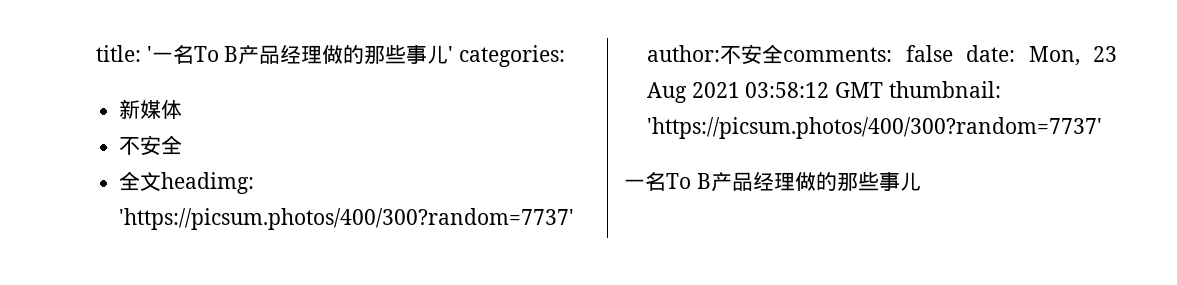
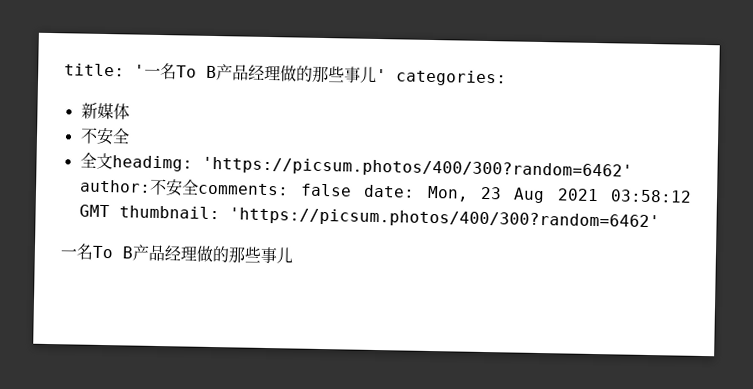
[119,208,575,230] 'https://picsum.photos/400/300?random=7737' -> [201,156,633,180] 'https://picsum.photos/400/300?random=6462'
[647,117,1103,139] 'https://picsum.photos/400/300?random=7737' -> [228,207,660,231] 'https://picsum.photos/400/300?random=6462'

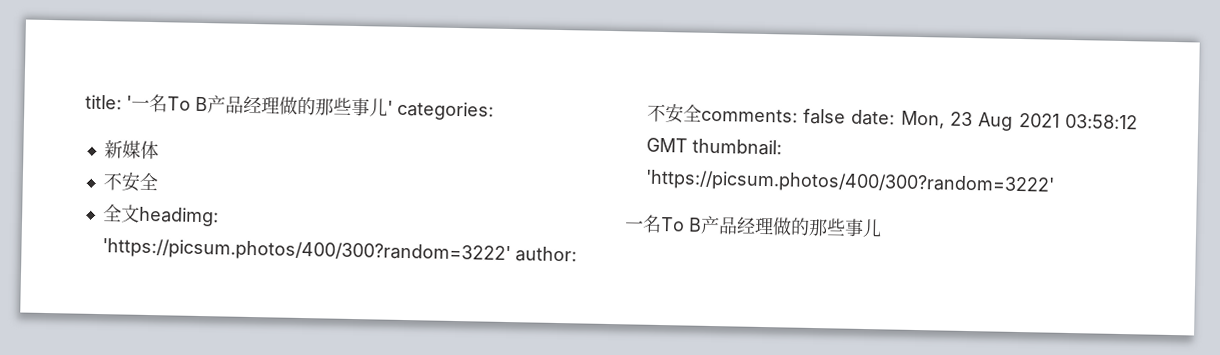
[201,156,633,180] 'https://picsum.photos/400/300?random=6462' -> [101,238,511,265] 'https://picsum.photos/400/300?random=3222'
[228,207,660,231] 'https://picsum.photos/400/300?random=6462' -> [644,169,1055,196] 'https://picsum.photos/400/300?random=3222'

